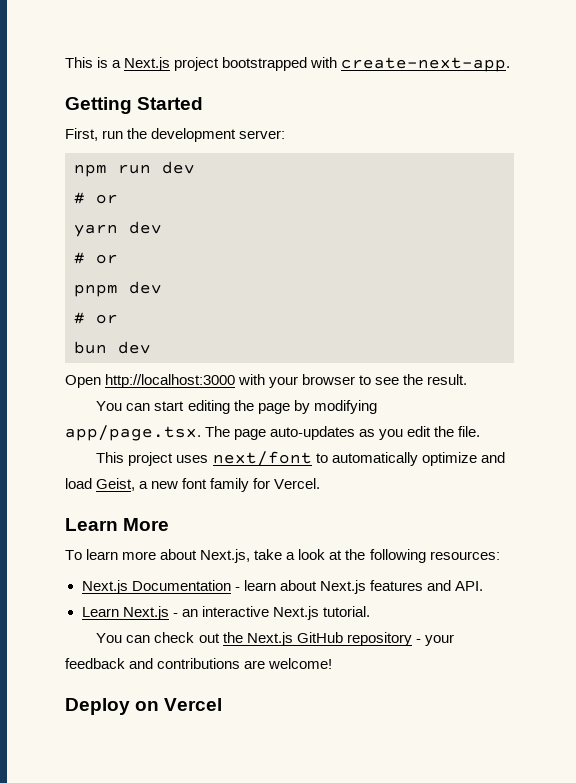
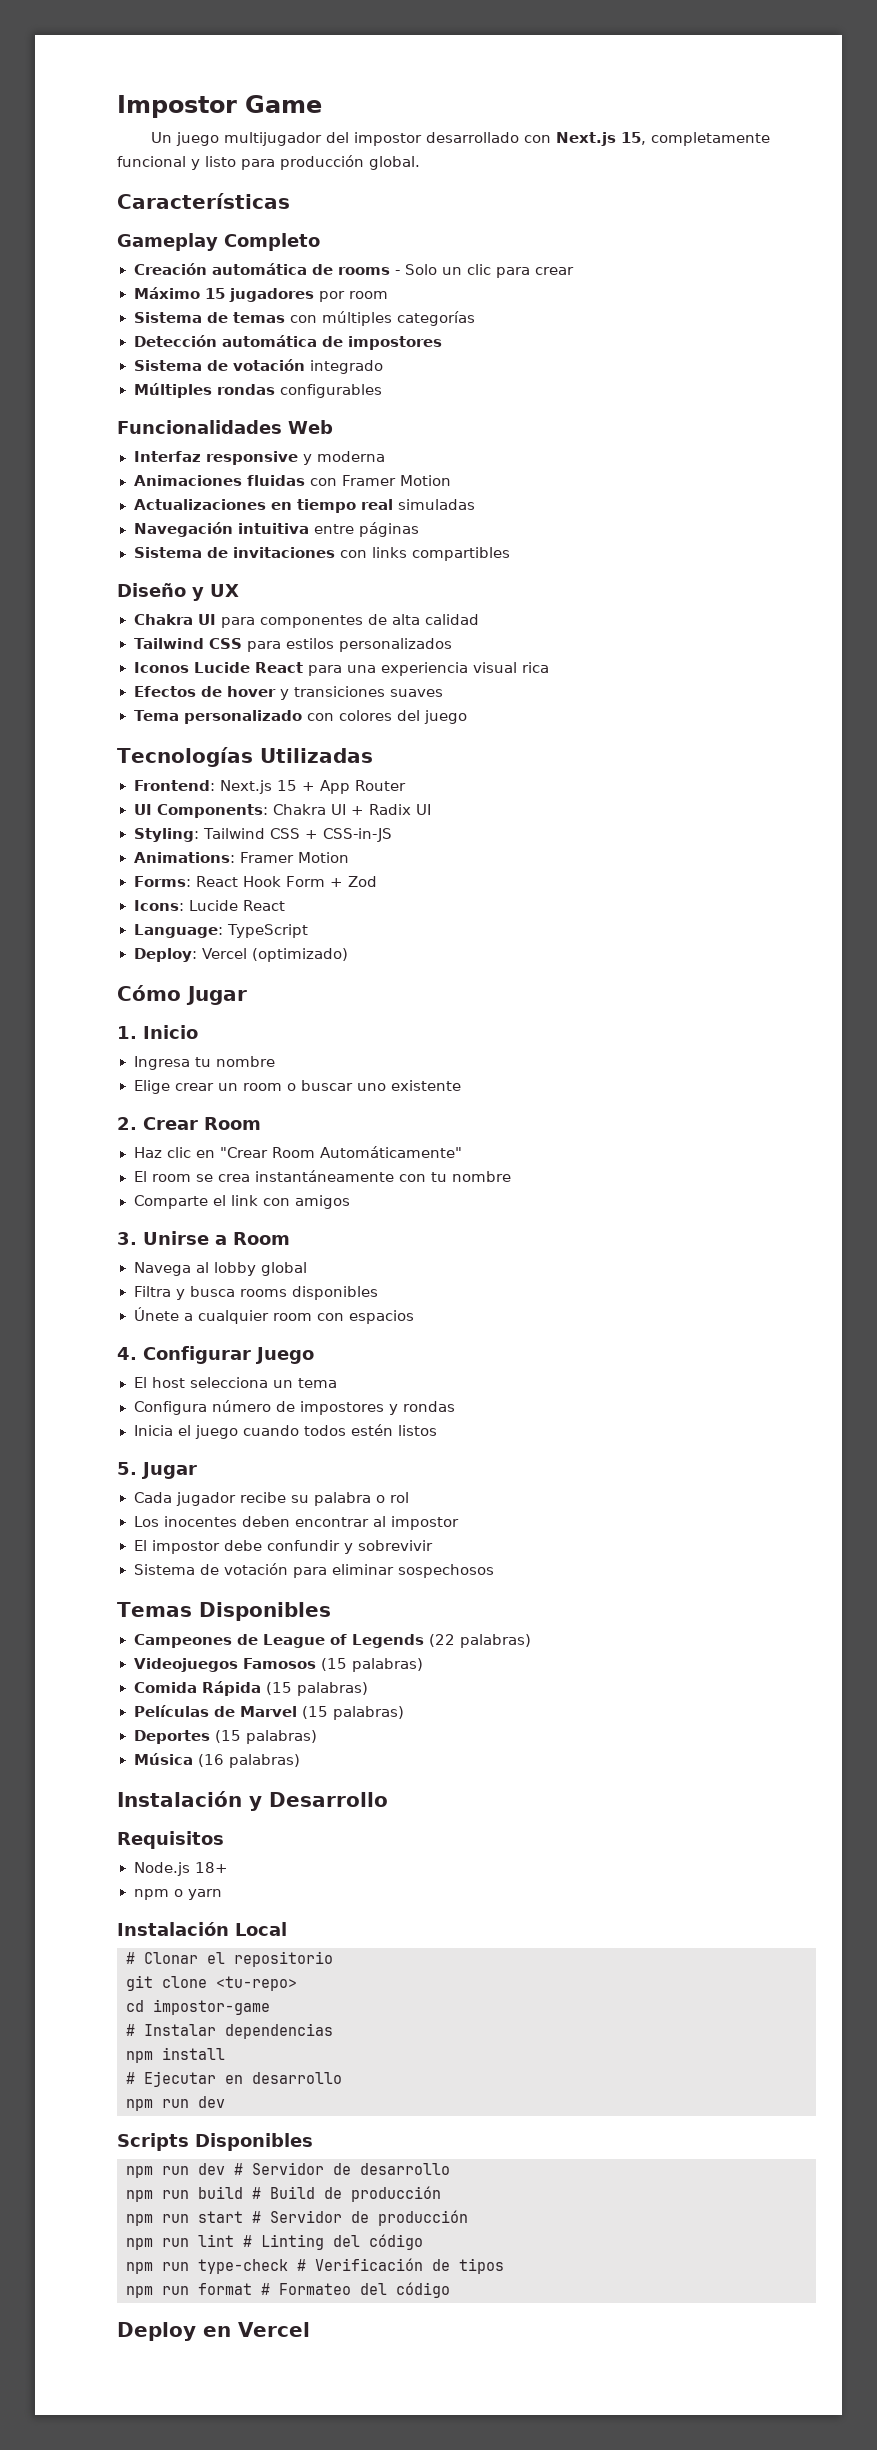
[65,57,511,72] [65,97,204,114] [65,128,286,142] [74,161,195,177] [74,192,118,204] [74,221,162,237] [74,252,118,264] [74,281,162,297] [74,312,118,324] [74,341,151,354] [65,374,468,388] [96,400,377,414] [65,425,481,441] [96,451,505,467] [65,478,321,492] [65,518,170,531] [65,549,500,563] [81,580,483,594] [81,606,370,620] [96,632,454,646] [65,658,333,669] This is a Next.js project bootstrapped with create-next-app. // Getting Started // First, run the development server: // npm run dev // # or // yarn dev // # or // pnpm dev // # or // bun dev // Open http://localhost:3000 with your browser to see the result. // You can start editing the page by modifying app/page.tsx. The page auto-updates as you edit the file. // This project uses next/font to automatically optimize and load Geist, a new font family for Vercel. // Learn More // To learn more about Next.js, take a look at the following resources: // Next.js Documentation - learn about Next.js features and API. // Learn Next.js - an interactive Next.js tutorial. // You can check out the Next.js GitHub repository - your feedback and contributions are welcome! -> [117,95,322,118] [151,132,771,146] [117,155,420,170] [117,193,290,209] [117,233,320,251] [133,263,574,278] [133,287,388,302] [133,311,475,326] [133,335,442,350] [133,359,383,374] [133,383,382,398] [117,420,333,434] [133,451,385,465] [133,475,452,486] [133,499,475,513] [133,522,419,537] [133,547,510,561] [117,583,239,601] [133,614,479,628] [133,638,453,652] [133,662,549,676] [133,686,443,700] [133,710,468,724] [117,747,373,767] [133,780,407,794] [133,804,431,818] [133,828,392,842] [133,852,350,863] [133,876,377,887] [133,900,285,911] [133,924,309,938] [133,948,349,962] [117,985,247,1005] [117,1025,198,1039] [133,1056,275,1070] [133,1080,461,1094] [117,1117,261,1130] [133,1146,462,1158] [133,1170,511,1182] [133,1195,350,1209] [117,1231,290,1245] [133,1262,307,1276] [133,1286,379,1300] [133,1307,414,1324] [117,1346,314,1364] [133,1377,337,1388] [133,1400,455,1415] [133,1424,437,1439] [117,1462,197,1479] [133,1492,409,1506] [133,1516,459,1530] [133,1540,433,1554] [133,1563,494,1578] [117,1602,331,1621] [133,1634,531,1648] [133,1658,424,1672] [133,1681,368,1696] [133,1705,404,1720] [133,1730,317,1744] [133,1753,300,1768] [117,1791,388,1811] [117,1831,224,1849] [133,1862,228,1876] [133,1889,222,1900] [117,1922,287,1936] [126,1951,333,1967] [126,1975,297,1991] [126,1999,270,2015] [126,2023,333,2039] [126,2047,225,2063] [126,2071,342,2087] [126,2096,225,2111] [117,2133,313,2151] [126,2162,450,2178] [126,2186,441,2202] [126,2210,468,2226] [126,2234,423,2250] [126,2258,504,2274] [126,2282,450,2298] Impostor Game // Un juego multijugador del impostor desarrollado con Next.js 15, completamente funcional y listo para producción global. // Características // Gameplay Completo // Creación automática de rooms - Solo un clic para crear // Máximo 15 jugadores por room // Sistema de temas con múltiples categorías // Detección automática de impostores // Sistema de votación integrado // Múltiples rondas configurables // Funcionalidades Web // Interfaz responsive y moderna // Animaciones fluidas con Framer Motion // Actualizaciones en tiempo real simuladas // Navegación intuitiva entre páginas // Sistema de invitaciones con links compartibles // Diseño y UX // Chakra UI para componentes de alta calidad // Tailwind CSS para estilos personalizados // Iconos Lucide React para una experiencia visual rica // Efectos de hover y transiciones suaves // Tema personalizado con colores del juego // Tecnologías Utilizadas // Frontend: Next.js 15 + App Router // UI Components: Chakra UI + Radix UI // Styling: Tailwind CSS + CSS-in-JS // Animations: Framer Motion // Forms: React Hook Form + Zod // Icons: Lucide React // Language: TypeScript // Deploy: Vercel (optimizado) // Cómo Jugar // 1. Inicio // Ingresa tu nombre // Elige crear un room o buscar uno existente // 2. Crear Room // Haz clic en "Crear Room Automáticamente" // El room se crea instantáneamente con tu nombre // Comparte el link con amigos // 3. Unirse a Room // Navega al lobby global // Filtra y busca rooms disponibles // Únete a cualquier room con espacios // 4. Configurar Juego // El host selecciona un tema // Configura número de impostores y rondas // Inicia el juego cuando todos estén listos // 5. Jugar // Cada jugador recibe su palabra o rol // Los inocentes deben encontrar al impostor // El impostor debe confundir y sobrevivir // Sistema de votación para eliminar sospechosos // Temas Disponibles // Campeones de League of Legends (22 palabras) // Videojuegos Famosos (15 palabras) // Comida Rápida (15 palabras) // Películas de Marvel (15 palabras) // Deportes (15 palabras) // Música (16 palabras) // Instalación y Desarrollo // Requisitos // Node.js 18+ // npm o yarn // Instalación Local // # Clonar el repositorio // git clone <tu-repo> // cd impostor-game // # Instalar dependencias // npm install // # Ejecutar en desarrollo // npm run dev // Scripts Disponibles // npm run dev # Servidor de desarrollo // npm run build # Build de producción // npm run start # Servidor de producción // npm run lint # Linting del código // npm run type-check # Verificación de tipos // npm run format # Formateo del código
[135,701,160,711] on -> [203,2326,231,2337] en

